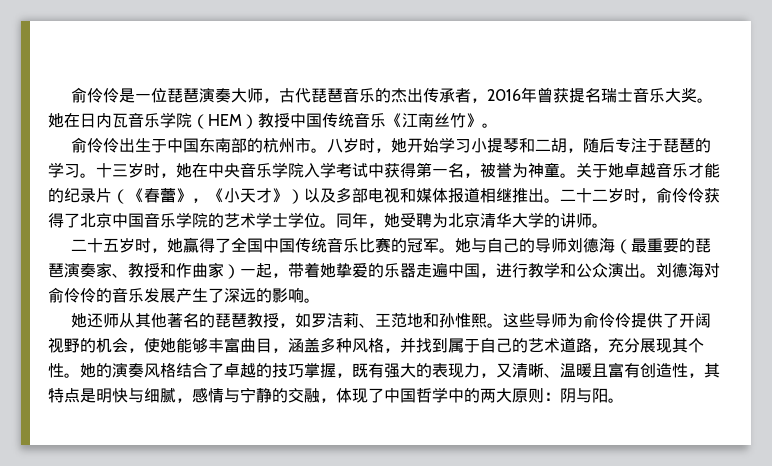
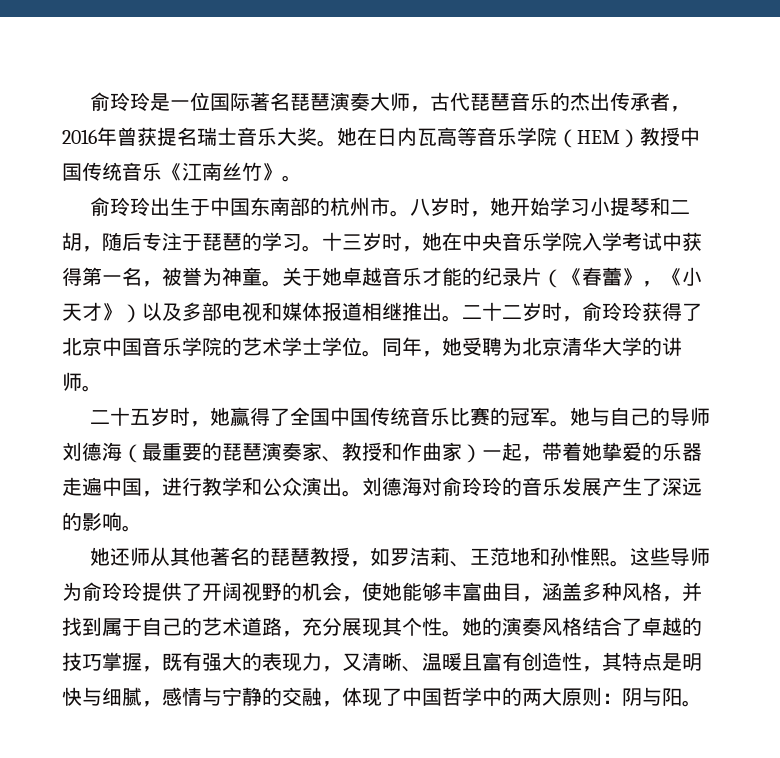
[70,87,167,103] 俞伶伶是一位 -> [90,92,291,111] 俞玲玲是一位国际著名
(128, 120) none -> [437,127,477,146] 高等
[86,138,119,153] 伶伶 -> [110,197,151,216] 玲玲
[672,188,704,203] 伶伶 -> [602,302,642,321] 玲玲
[64,288,96,303] 伶伶 -> [462,477,502,496] 玲玲
[598,313,631,328] 伶伶 -> [102,582,142,601] 玲玲

